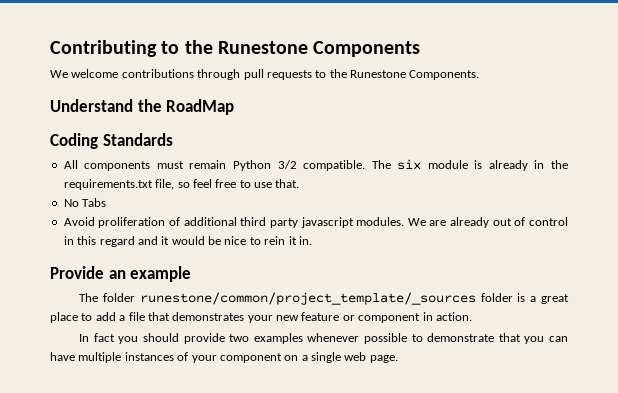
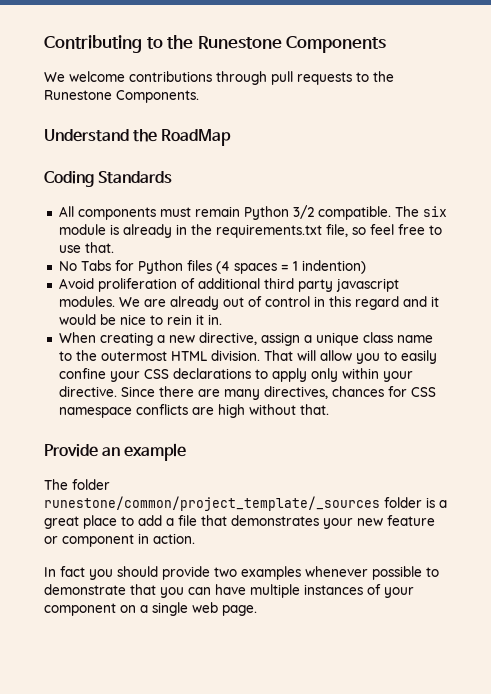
(107, 202) none -> [114,260,366,274] for Python files (4 spaces = 1 indention)
(312, 240) none -> [58,332,433,346] [58,350,437,364] [58,368,413,382] [58,386,436,400] [58,404,329,418] // When creating a new directive, assign a unique class name to the outermost HTML division. That will allow you to easily confine your CSS declarations to apply only within your directive. Since there are many directives, chances for CSS namespace conflicts are high without that.

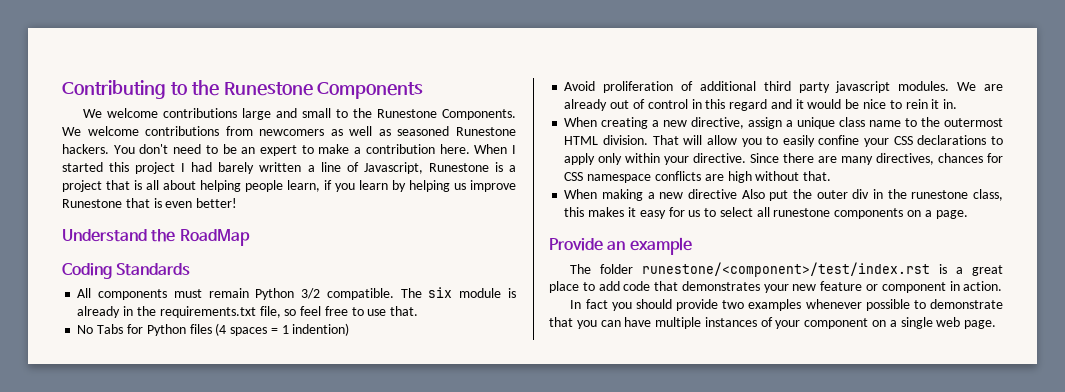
[216,71,352,85] through pull requests -> [242,108,332,120] large and small
(199, 96) none -> [62,126,516,136] [62,144,516,156] [62,162,516,174] [62,180,516,192] [62,198,238,208] We welcome contributions from newcomers as well as seasoned Runestone hackers. You don't need to be an expert to make a contribution here. When I started this project I had barely written a line of Javascript, Runestone is a project that is all about helping people learn, if you learn by helping us improve Runestone that is even better!
(329, 409) none -> [564,189,1003,201] [564,207,968,219] // When making a new directive Also put the outer div in the runestone class, this makes it easy for us to select all runestone components on a page.
[44,496,422,511] runestone/common/project_template/_sources folder -> [642,262,931,277] runestone/<component>/test/index.rst
[166,515,197,526] a file -> [623,281,651,291] code

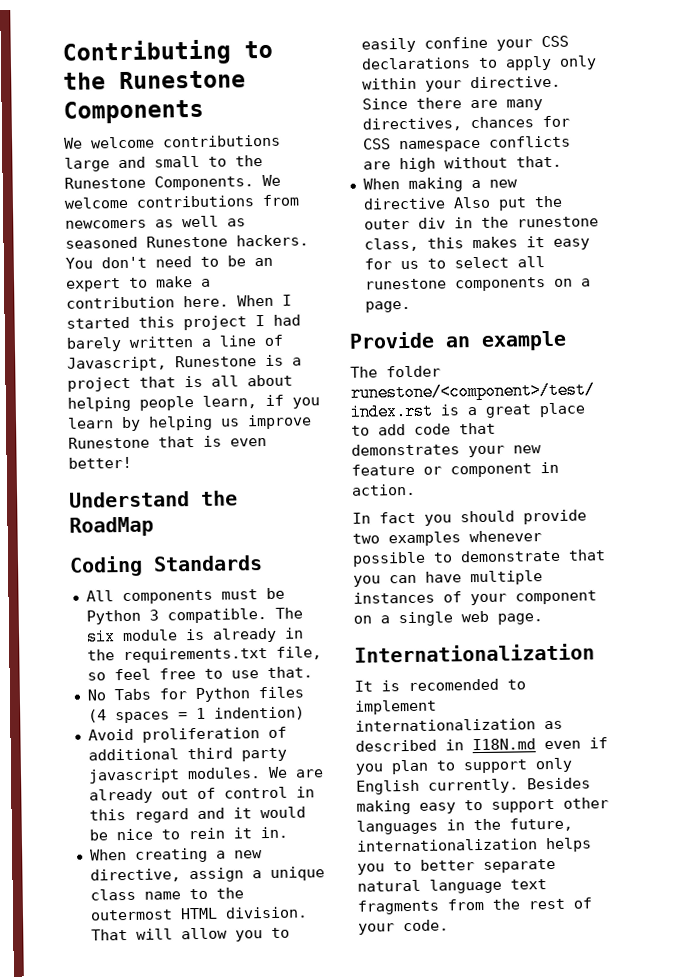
[208,288,321,300] remain Python 3/2 -> [265,587,285,600] [85,609,159,625] be Python 3
(997, 324) none -> [354,643,595,663] [354,678,526,692] [355,699,437,715] [355,718,563,732] [355,737,608,752] [355,757,573,775] [356,777,591,795] [356,797,609,815] [356,817,573,835] [356,837,592,853] [357,858,556,875] [357,878,547,894] [357,897,592,915] [358,919,449,935] // Internationalization // It is recomended to implement internationalization as described in I18N.md even if you plan to support only English currently. Besides making easy to support other languages in the future, internationalization helps you to better separate natural language text fragments from the rest of your code.

